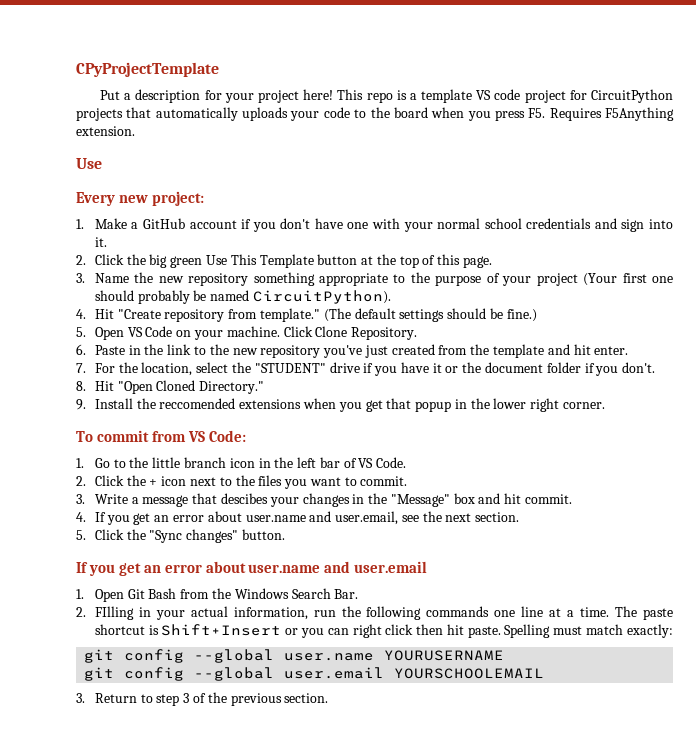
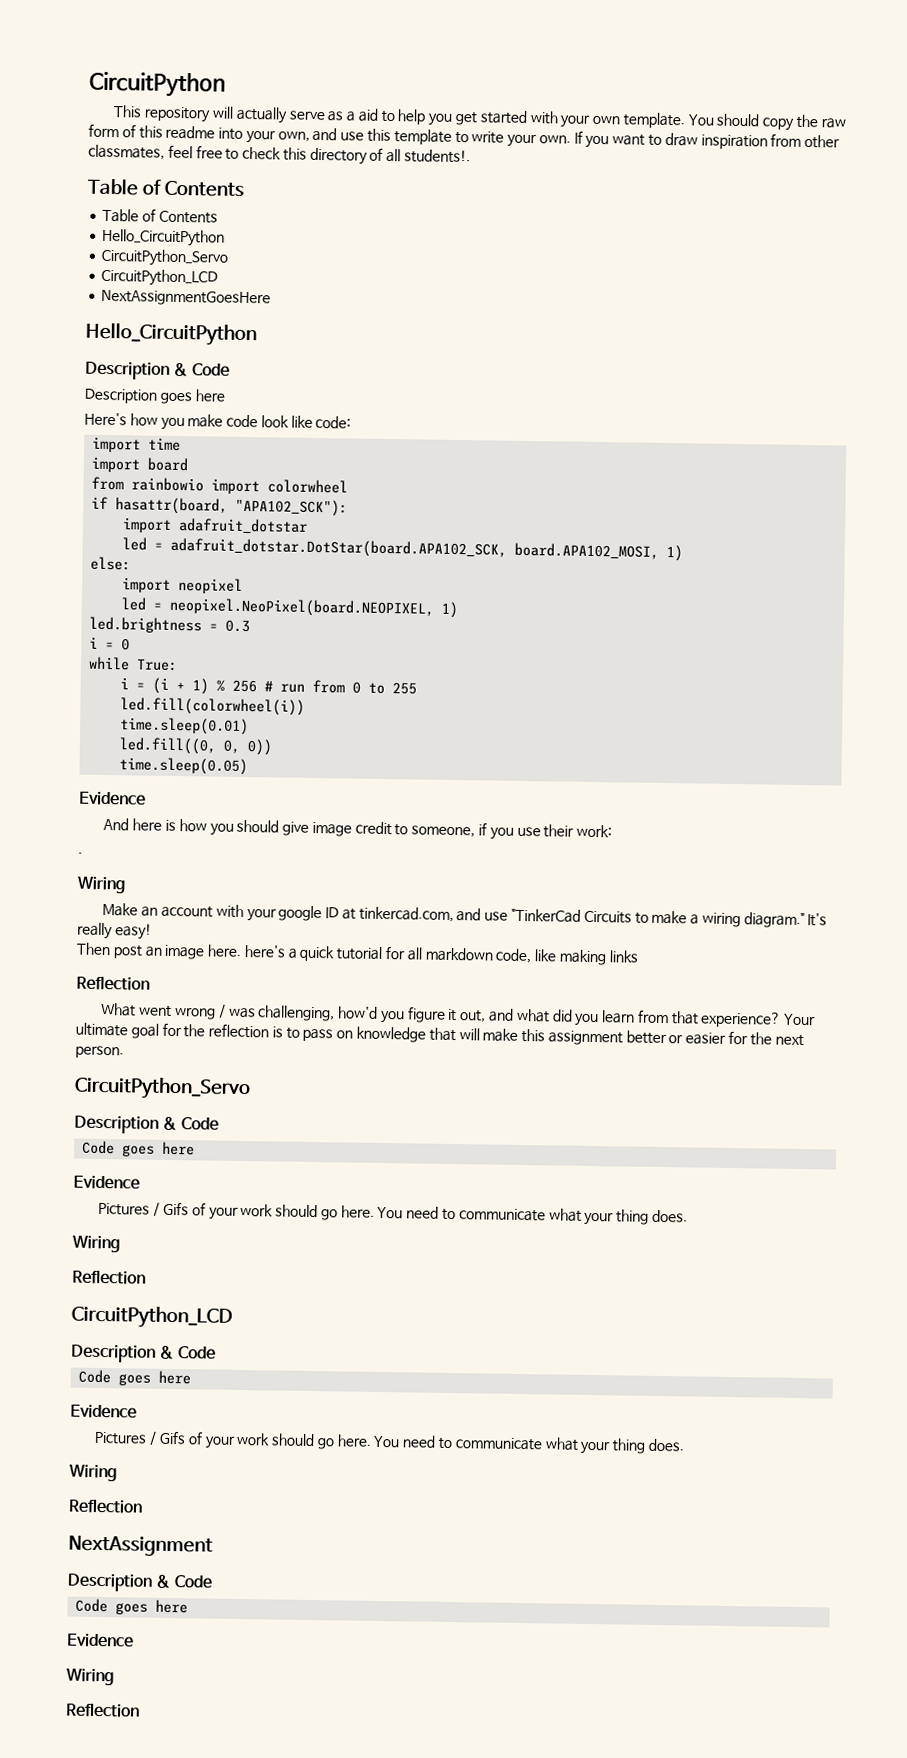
[76,62,219,77] [100,89,674,103] [76,107,674,121] [76,126,135,136] [76,158,102,169] [76,191,204,206] [76,218,673,232] [94,237,107,247] [76,254,492,268] [76,272,673,286] [94,290,391,304] [76,308,537,322] [76,326,418,340] [76,344,629,358] [76,362,656,376] [76,380,265,394] [76,398,605,412] [76,430,246,442] [76,457,407,468] [76,475,408,489] [76,493,572,507] [76,511,520,525] [76,529,285,543] [76,561,428,576] [76,588,359,602] [76,606,673,620] [94,624,673,638] [84,649,505,663] [84,667,545,681] [76,692,329,706] CPyProjectTemplate // Put a description for your project here! This repo is a template VS code project for CircuitPython projects that automatically uploads your code to the board when you press F5. Requires F5Anything extension. // Use // Every new project: // 1. Make a GitHub account if you don't have one with your normal school credentials and sign into it. // 2. Click the big green Use This Template button at the top of this page. // 3. Name the new repository something appropriate to the purpose of your project (Your first one should probably be named CircuitPython). // 4. Hit "Create repository from template." (The default settings should be fine.) // 5. Open VS Code on your machine. Click Clone Repository. // 6. Paste in the link to the new repository you've just created from the template and hit enter. // 7. For the location, select the "STUDENT" drive if you have it or the document folder if you don't. // 8. Hit "Open Cloned Directory." // 9. Install the reccomended extensions when you get that popup in the lower right corner. // To commit from VS Code: // 1. Go to the little branch icon in the left bar of VS Code. // 2. Click the + icon next to the files you want to commit. // 3. Write a message that descibes your changes in the "Message" box and hit commit. // 4. If you get an error about user.name and user.email, see the next section. // 5. Click the "Sync changes" button. // If you get an error about user.name and user.email // 1. Open Git Bash from the Windows Search Bar. // 2. FIlling in your actual information, run the following commands one line at a time. The paste shortcut is Shift+Insert or you can right click then hit paste. Spelling must match exactly: // git config --global user.name YOURUSERNAME // git config --global user.email YOURSCHOOLEMAIL // 3. Return to step 3 of the previous section. -> [89,71,226,98] [113,105,846,131] [88,123,841,150] [88,144,472,165] [87,178,245,197] [102,208,218,224] [102,228,226,247] [101,248,229,267] [101,268,219,287] [101,289,272,307] [85,322,257,347] [85,361,230,380] [84,388,225,405] [84,412,352,431] [92,436,182,453] [91,456,189,473] [91,476,349,495] [91,496,349,517] [122,517,309,534] [122,537,684,562] [90,556,132,571] [122,577,244,594] [121,597,459,619] [89,616,251,634] [89,636,131,651] [88,656,179,672] [120,677,418,695] [120,697,306,716] [120,717,250,736] [119,737,273,756] [119,757,249,776] [79,791,146,806] [103,817,613,840] [78,852,83,854] [77,876,125,894] [102,902,828,929] [77,922,152,940] [76,942,638,966] [76,975,150,991] [101,1002,817,1028] [75,1022,804,1047] [75,1045,124,1059] [74,1076,251,1101] [74,1115,219,1134] [82,1140,196,1157] [73,1175,140,1190] [98,1201,688,1226] [72,1235,120,1253] [72,1269,146,1285] [71,1305,233,1329] [71,1344,216,1363] [78,1369,192,1386] [70,1404,137,1419] [94,1430,685,1455] [69,1464,117,1482] [68,1498,143,1514] [68,1535,213,1557] [67,1573,213,1592] [75,1598,189,1615] [66,1633,134,1648] [66,1668,114,1686] [65,1702,140,1718] CircuitPython // This repository will actually serve as a aid to help you get started with your own template. You should copy the raw form of this readme into your own, and use this template to write your own. If you want to draw inspiration from other classmates, feel free to check this directory of all students!. // Table of Contents // Table of Contents // Hello_CircuitPython // CircuitPython_Servo // CircuitPython_LCD // NextAssignmentGoesHere // Hello_CircuitPython // Description & Code // Description goes here // Here's how you make code look like code: // import time // import board // from rainbowio import colorwheel // if hasattr(board, "APA102_SCK"): // import adafruit_dotstar // led = adafruit_dotstar.DotStar(board.APA102_SCK, board.APA102_MOSI, 1) // else: // import neopixel // led = neopixel.NeoPixel(board.NEOPIXEL, 1) // led.brightness = 0.3 // i = 0 // while True: // i = (i + 1) % 256 # run from 0 to 255 // led.fill(colorwheel(i)) // time.sleep(0.01) // led.fill((0, 0, 0)) // time.sleep(0.05) // Evidence // And here is how you should give image credit to someone, if you use their work: // . // Wiring // Make an account with your google ID at tinkercad.com, and use "TinkerCad Circuits to make a wiring diagram." It's really easy! // Then post an image here. here's a quick tutorial for all markdown code, like making links // Reflection // What went wrong / was challenging, how'd you figure it out, and what did you learn from that experience? Your ultimate goal for the reflection is to pass on knowledge that will make this assignment better or easier for the next person. // CircuitPython_Servo // Description & Code // Code goes here // Evidence // Pictures / Gifs of your work should go here. You need to communicate what your thing does. // Wiring // Reflection // CircuitPython_LCD // Description & Code // Code goes here // Evidence // Pictures / Gifs of your work should go here. You need to communicate what your thing does. // Wiring // Reflection // NextAssignment // Description & Code // Code goes here // Evidence // Wiring // Reflection

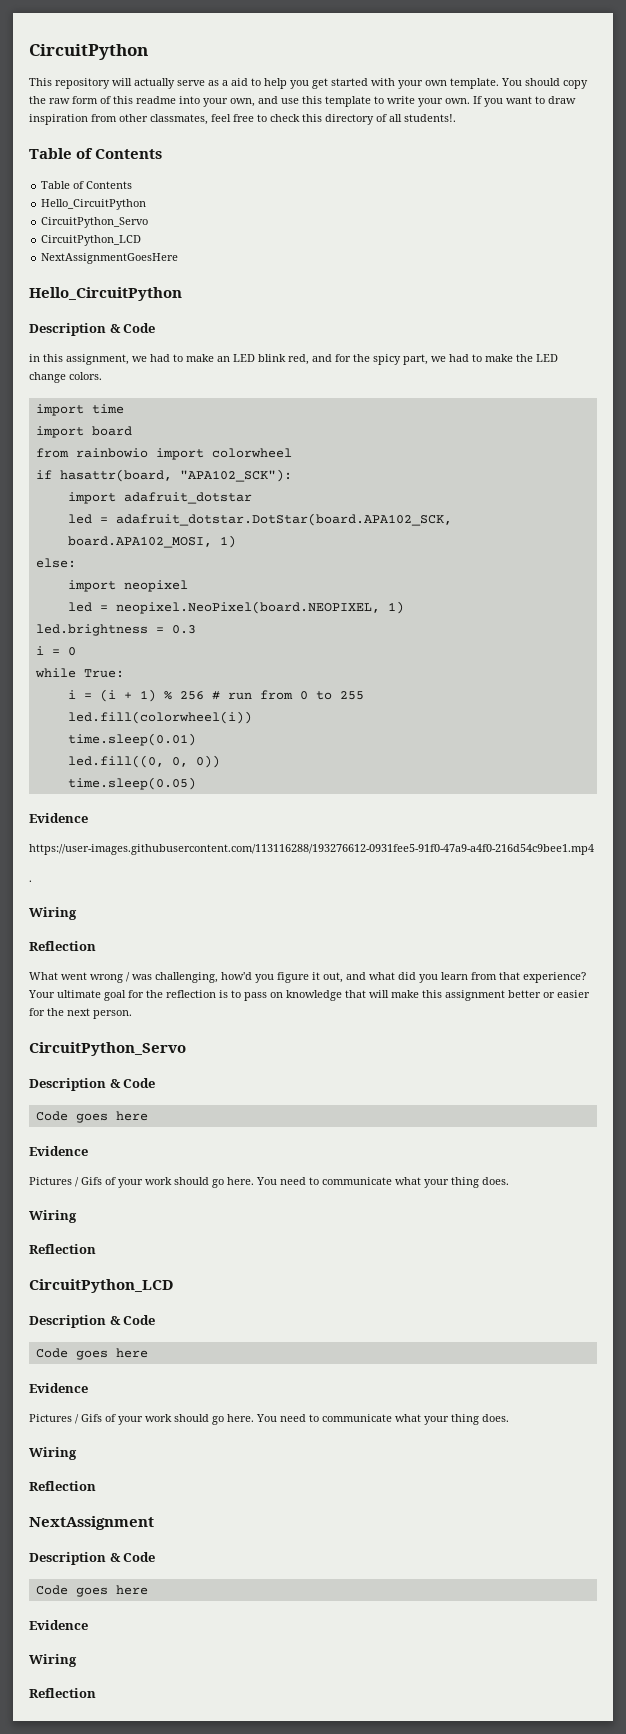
[84,388,225,405] [84,412,352,431] Description goes here // Here's how you make code look like code: -> [29,354,558,365] [29,372,102,383] in this assignment, we had to make an LED blink red, and for the spicy part, we had to make the LED change colors.
[103,817,613,840] [78,852,83,854] [77,876,125,894] [102,902,828,929] [77,922,152,940] [76,942,638,966] And here is how you should give image credit to someone, if you use their work: // . // Wiring // Make an account with your google ID at tinkercad.com, and use "TinkerCad Circuits to make a wiring diagram." It's really easy! // Then post an image here. here's a quick tutorial for all markdown code, like making links -> [29,844,594,855] [29,880,32,882] [29,907,77,920] https://user-images.githubusercontent.com/113116288/193276612-0931fee5-91f0-47a9-a4f0-216d54c9bee1.mp4 // . // Wiring

